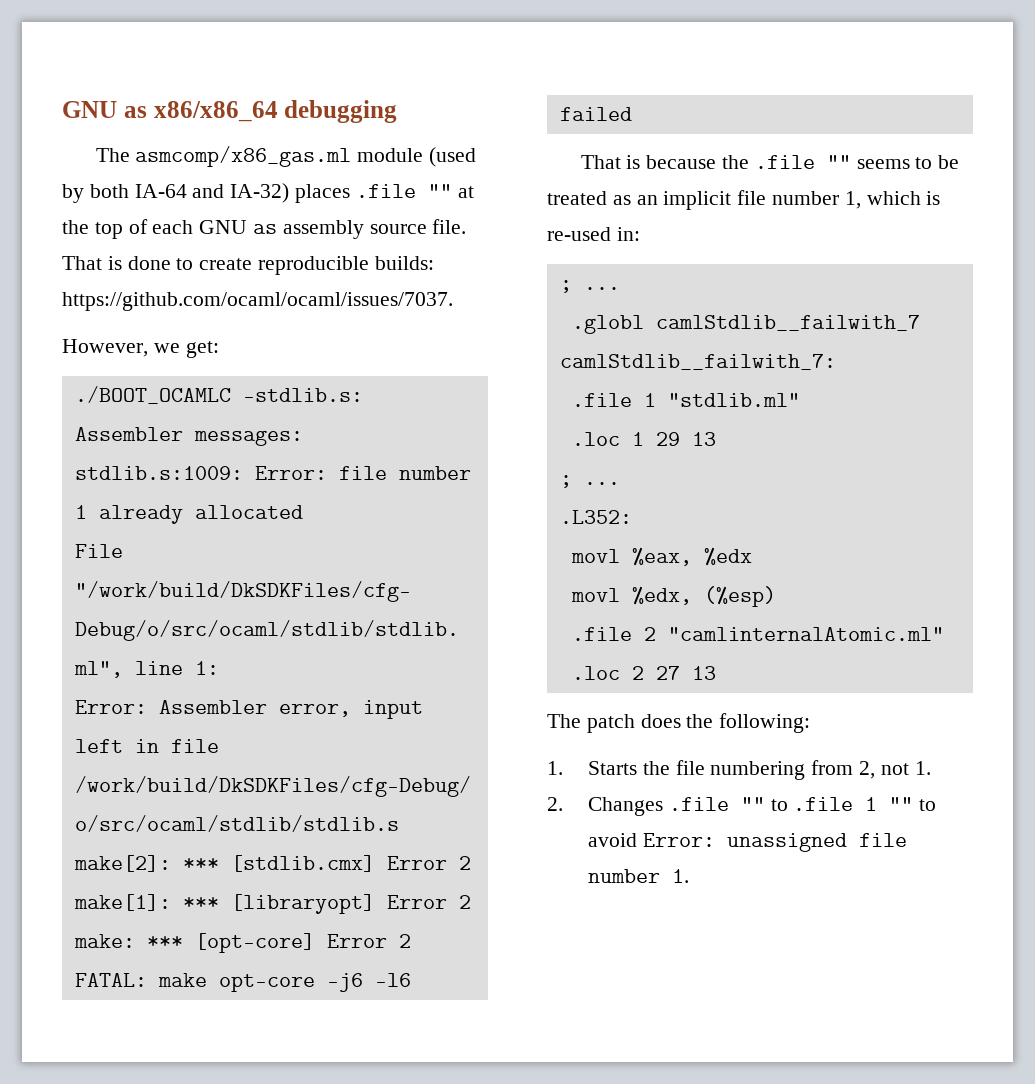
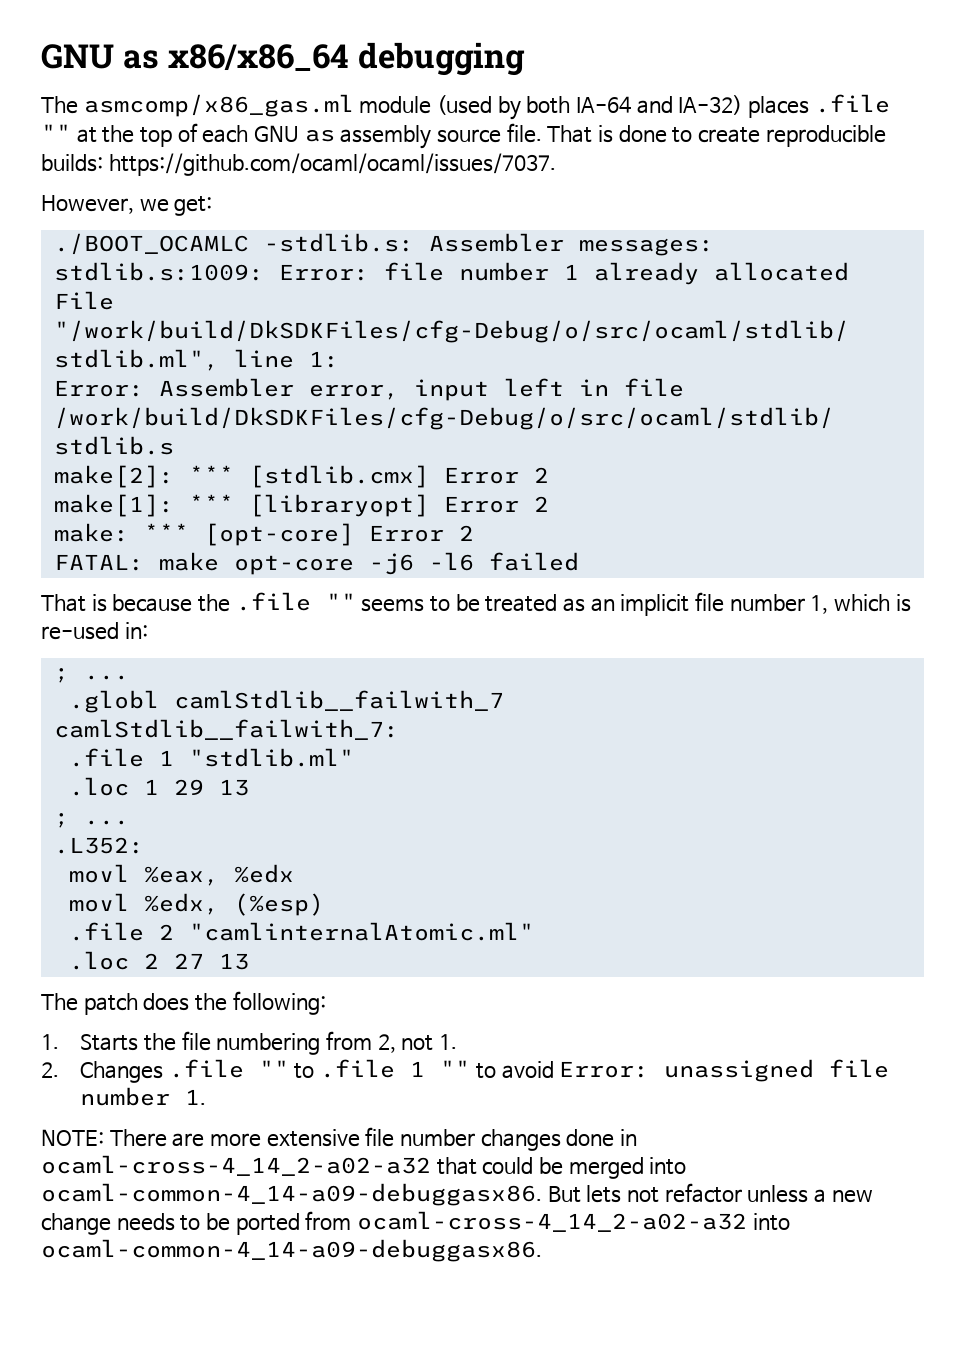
(690, 876) none -> [41,1127,637,1151] [41,1155,687,1179] [41,1183,873,1206] [41,1211,790,1235] [41,1239,542,1262] // NOTE: There are more extensive file number changes done in ocaml-cross-4_14_2-a02-a32 that could be merged into ocaml-common-4_14-a09-debuggasx86. But lets not refactor unless a new change needs to be ported from ocaml-cross-4_14_2-a02-a32 into ocaml-common-4_14-a09-debuggasx86.

